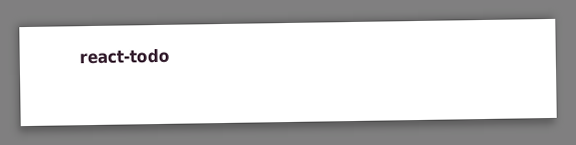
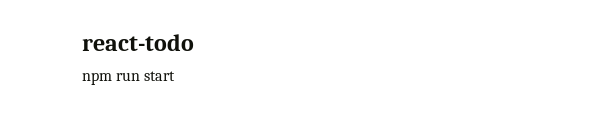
(170, 56) none -> [82,71,176,85] // npm run start

